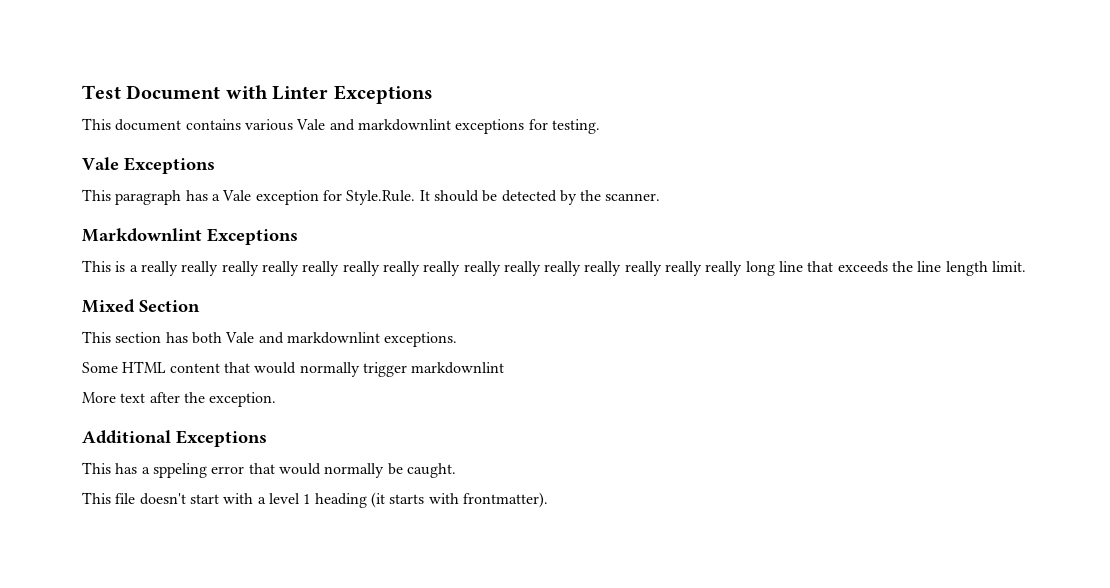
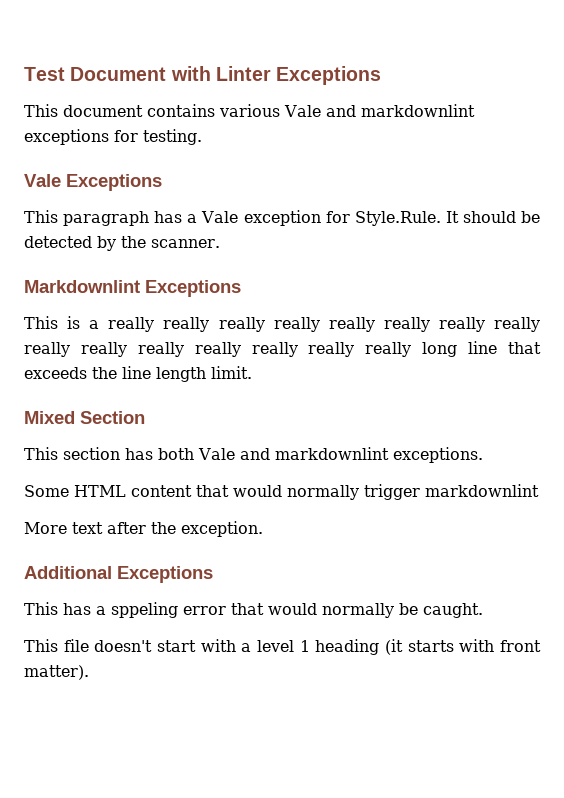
[462,492,548,508] frontmatter). -> [500,640,542,652] [24,665,89,680] front matter).

